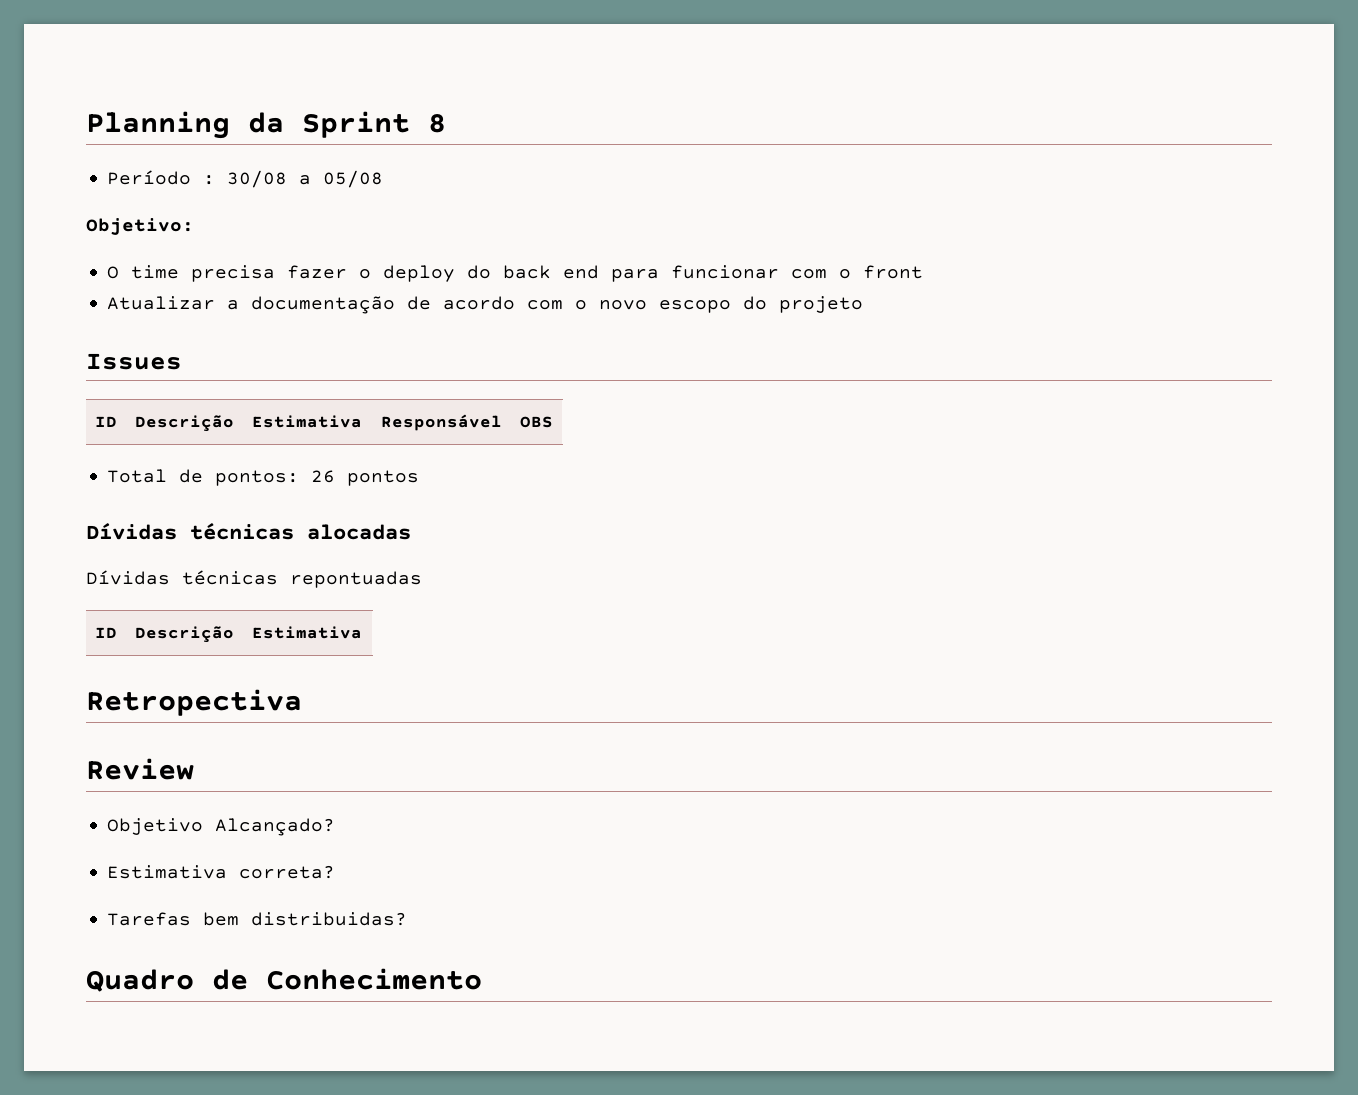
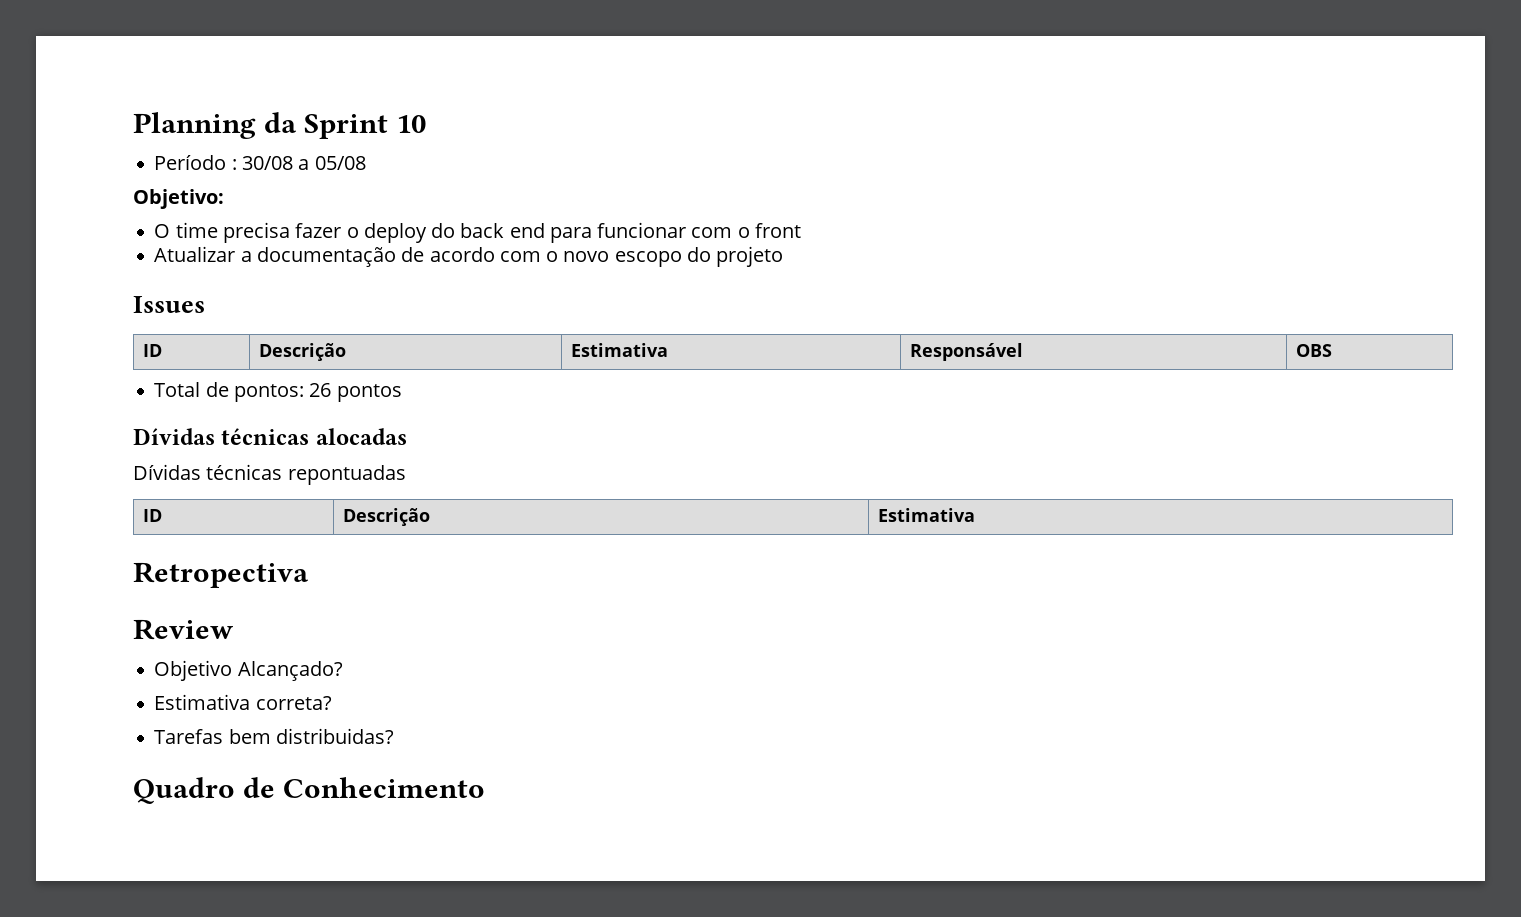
[428,114,446,133] 8 -> [396,115,427,133] 10

